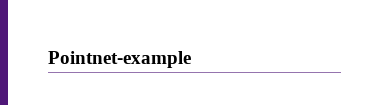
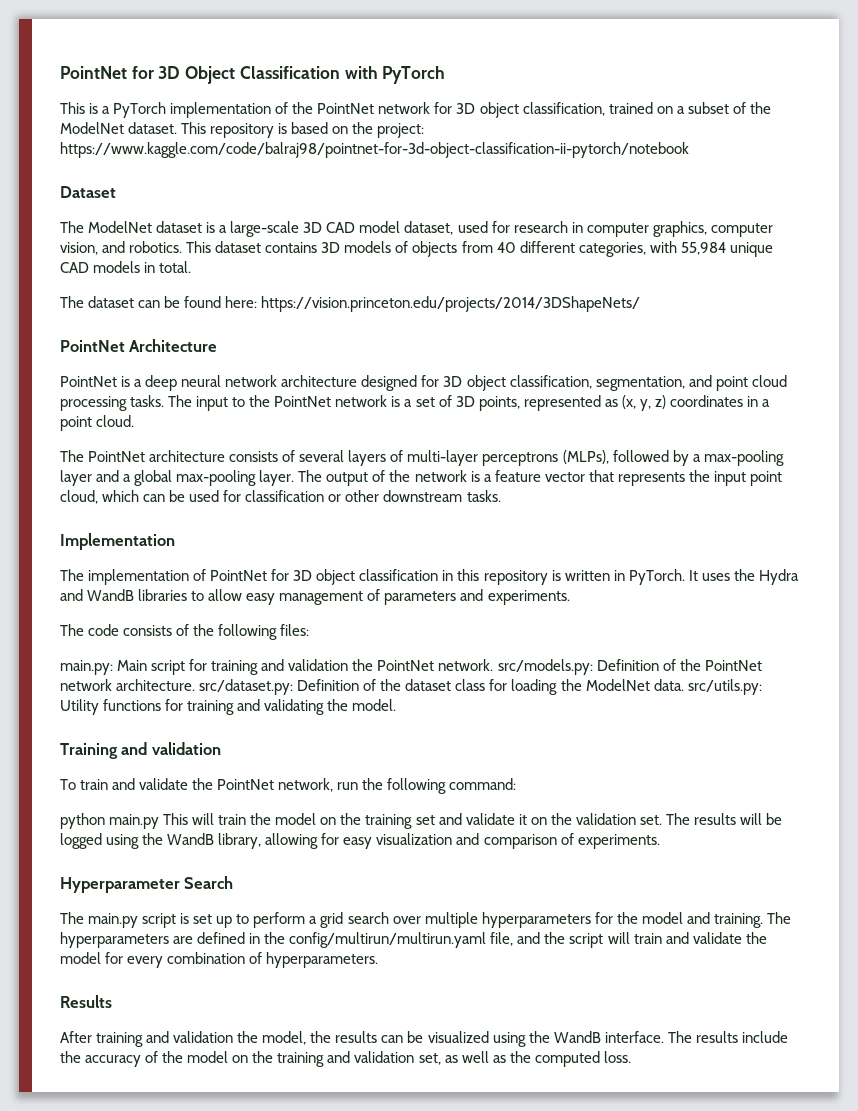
[48,51,191,68] Pointnet-example -> [60,66,446,84] [60,102,771,118] [60,122,425,138] [60,142,689,158] [60,186,116,198] [60,221,773,237] [60,241,773,257] [60,261,192,273] [60,296,641,312] [60,339,218,352] [60,375,787,391] [60,395,771,411] [60,415,135,431] [60,450,784,466] [60,470,782,486] [60,490,501,504] [60,533,175,550] [60,569,799,585] [60,589,570,605] [60,624,310,640] [60,659,762,675] [60,679,762,695] [60,699,397,715] [60,742,221,759] [60,778,517,794] [60,813,783,829] [60,833,660,849] [60,876,234,893] [60,912,791,928] [60,932,767,948] [60,952,379,968] [60,995,112,1008] [60,1031,788,1047] [60,1051,631,1067] PointNet for 3D Object Classification with PyTorch // This is a PyTorch implementation of the PointNet network for 3D object classification, trained on a subset of the ModelNet dataset. This repository is based on the project: https://www.kaggle.com/code/balraj98/pointnet-for-3d-object-classification-ii-pytorch/notebook // Dataset // The ModelNet dataset is a large-scale 3D CAD model dataset, used for research in computer graphics, computer vision, and robotics. This dataset contains 3D models of objects from 40 different categories, with 55,984 unique CAD models in total. // The dataset can be found here: https://vision.princeton.edu/projects/2014/3DShapeNets/ // PointNet Architecture // PointNet is a deep neural network architecture designed for 3D object classification, segmentation, and point cloud processing tasks. The input to the PointNet network is a set of 3D points, represented as (x, y, z) coordinates in a point cloud. // The PointNet architecture consists of several layers of multi-layer perceptrons (MLPs), followed by a max-pooling layer and a global max-pooling layer. The output of the network is a feature vector that represents the input point cloud, which can be used for classification or other downstream tasks. // Implementation // The implementation of PointNet for 3D object classification in this repository is written in PyTorch. It uses the Hydra and WandB libraries to allow easy management of parameters and experiments. // The code consists of the following files: // main.py: Main script for training and validation the PointNet network. src/models.py: Definition of the PointNet network architecture. src/dataset.py: Definition of the dataset class for loading the ModelNet data. src/utils.py: Utility functions for training and validating the model. // Training and validation // To train and validate the PointNet network, run the following command: // python main.py This will train the model on the training set and validate it on the validation set. The results will be logged using the WandB library, allowing for easy visualization and comparison of experiments. // Hyperparameter Search // The main.py script is set up to perform a grid search over multiple hyperparameters for the model and training. The hyperparameters are defined in the config/multirun/multirun.yaml file, and the script will train and validate the model for every combination of hyperparameters. // Results // After training and validation the model, the results can be visualized using the WandB interface. The results include the accuracy of the model on the training and validation set, as well as the computed loss.

